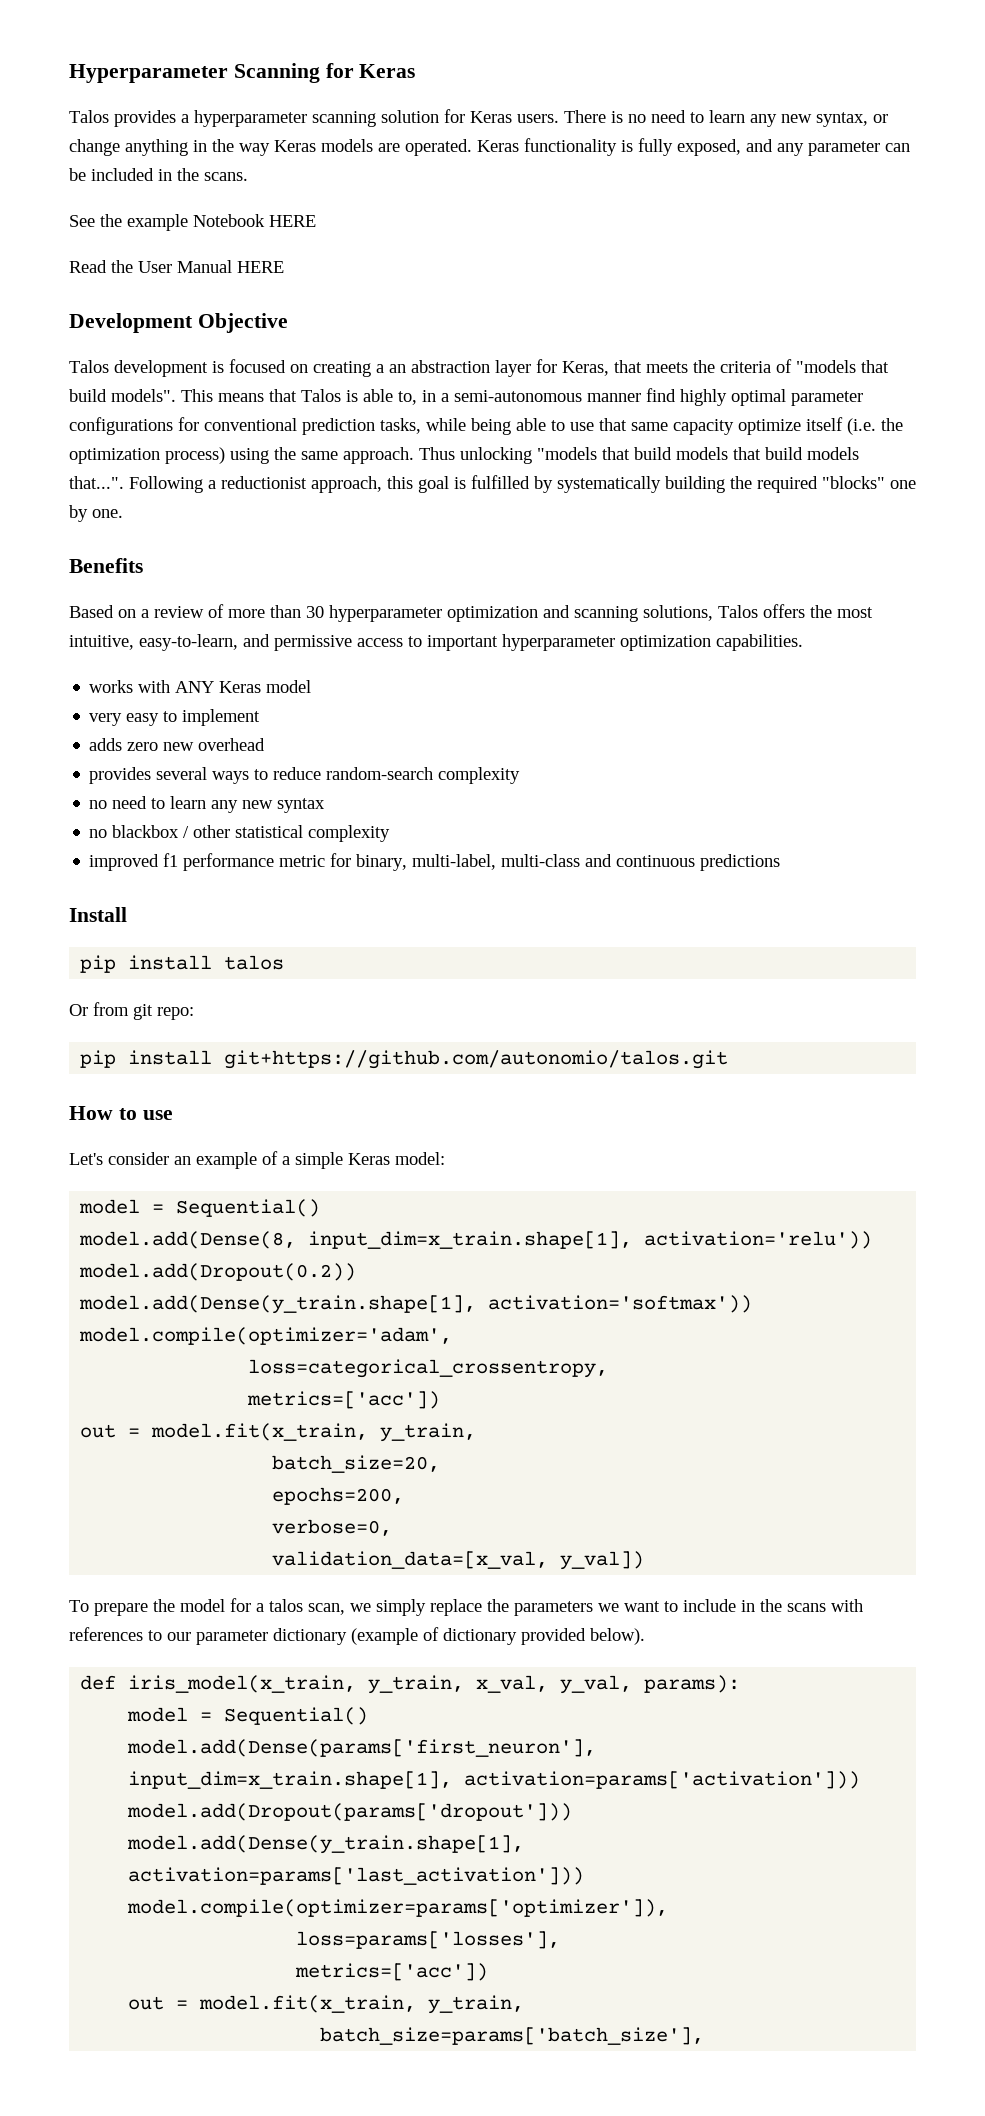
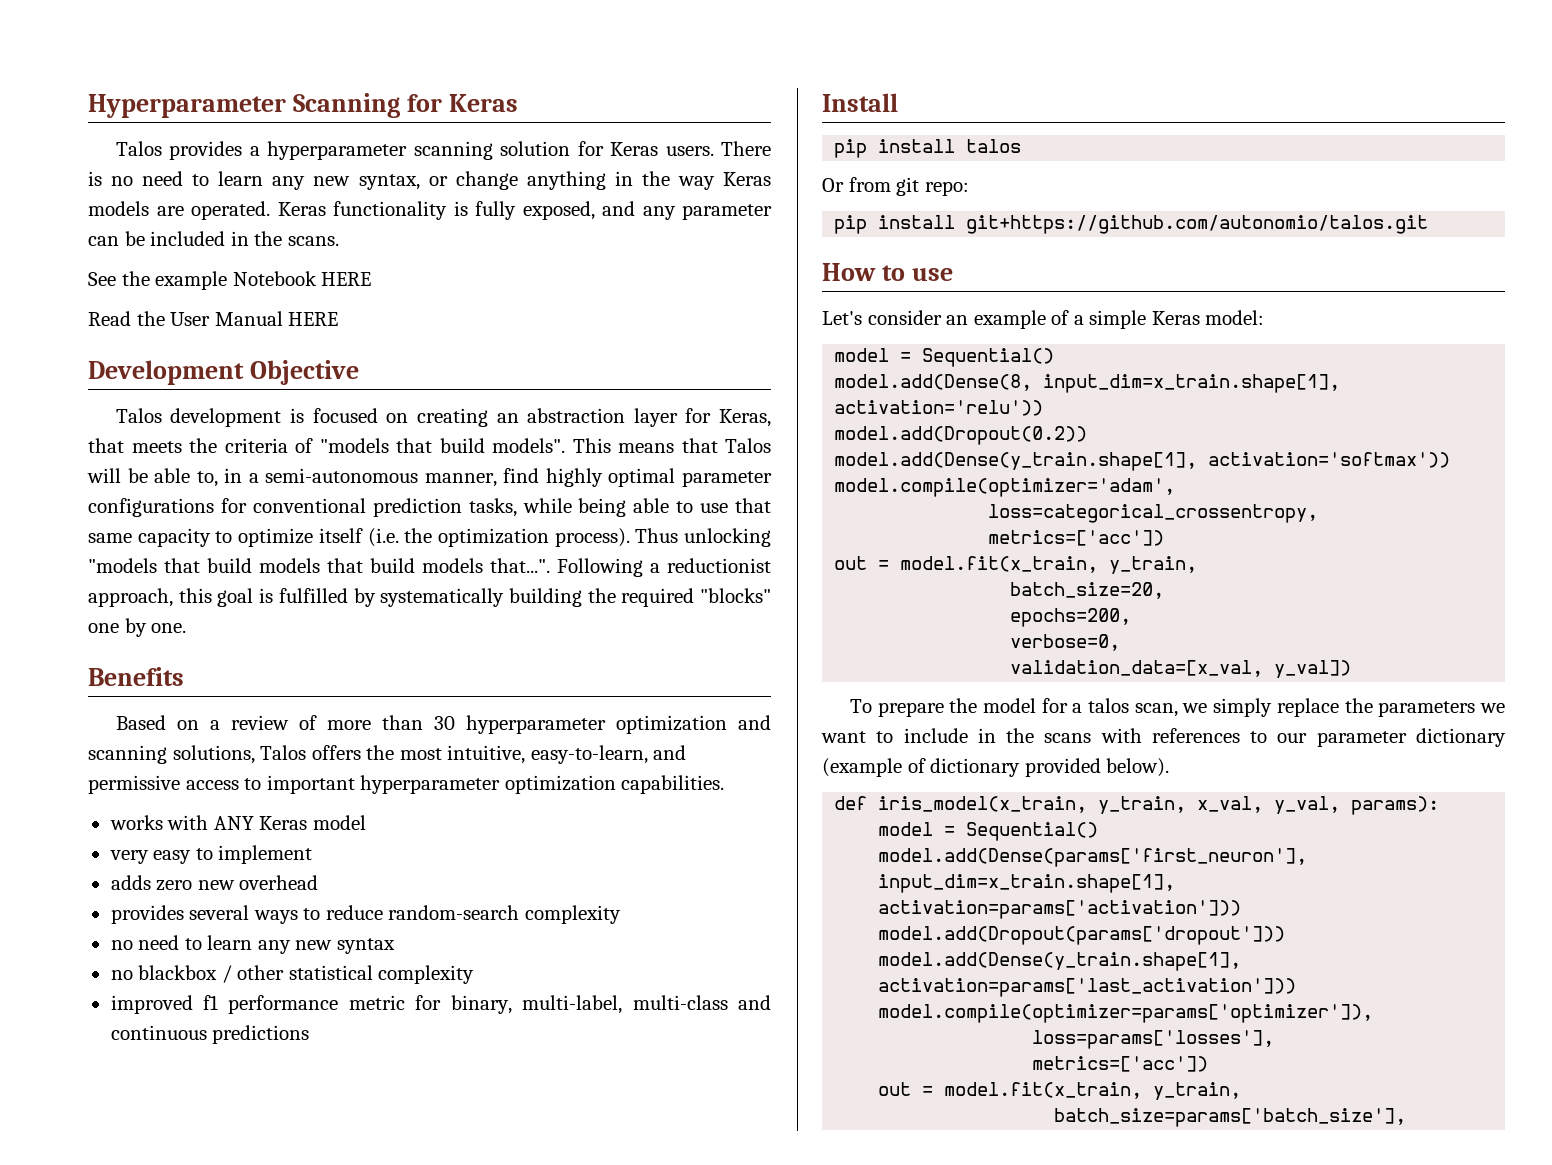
[376,364,384,373] a -> (488, 417) none
[346,390,358,402] is -> [87,468,148,483] will be
[587,393,641,402] manner -> [424,473,497,487] manner,
(734, 427) none -> [215,531,233,543] to
[165,447,414,464] process) using the same approach. -> [554,528,630,547] process).

